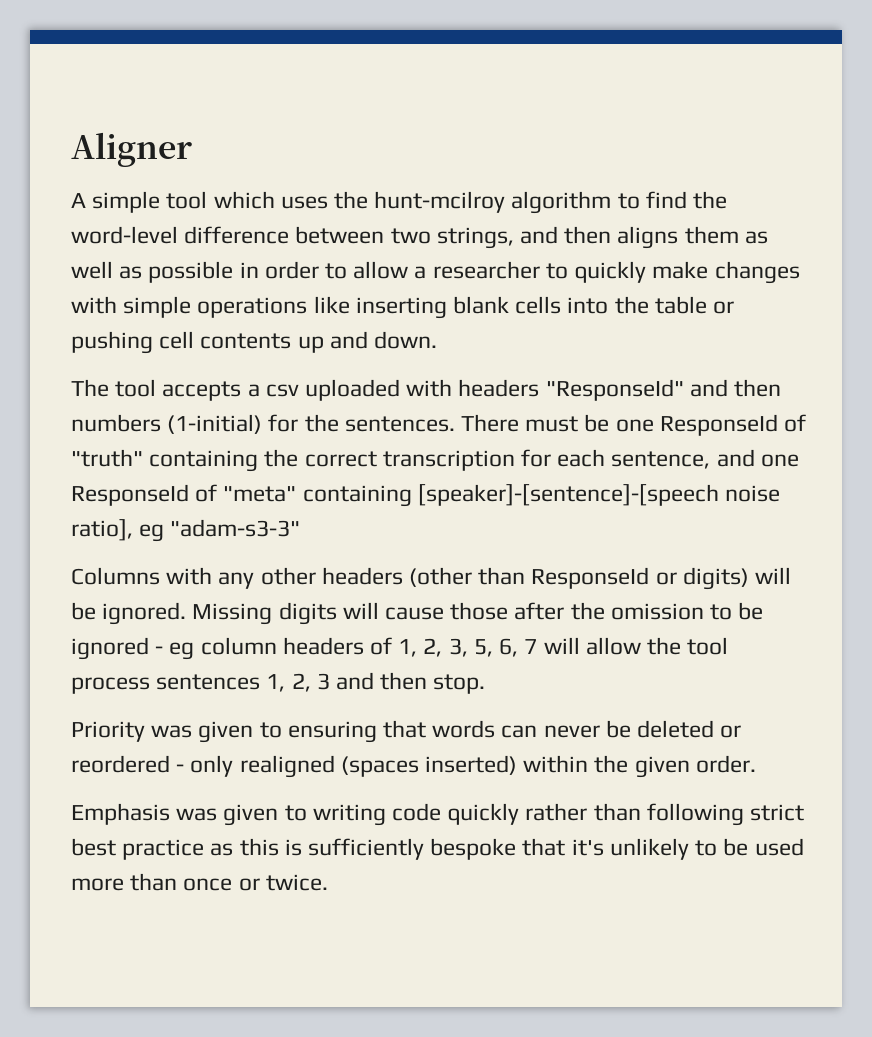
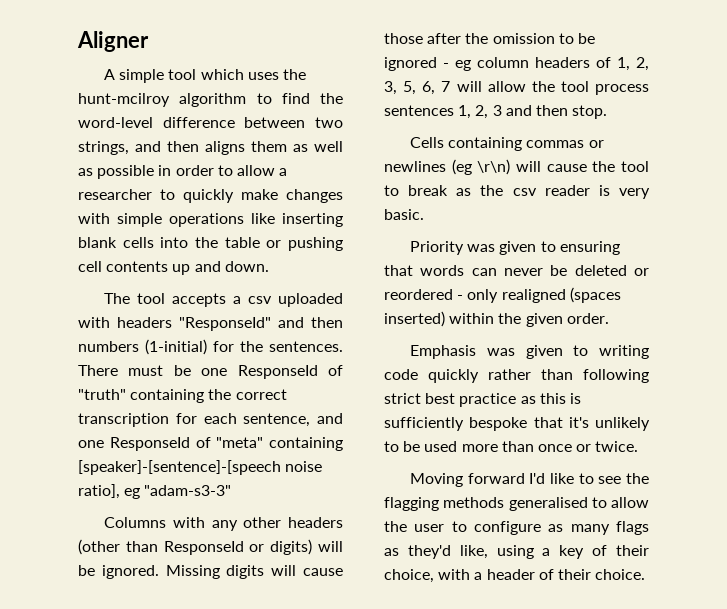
(486, 684) none -> [410,137,604,151] [384,159,649,175] [384,185,650,199] [384,209,424,220] // Cells containing commas or newlines (eg \r\n) will cause the tool to break as the csv reader is very basic.
(328, 882) none -> [410,473,649,487] [384,497,649,511] [384,521,649,535] [384,545,649,559] [384,569,646,583] // Moving forward I'd like to see the flagging methods generalised to allow the user to configure as many flags as they'd like, using a key of their choice, with a header of their choice.

